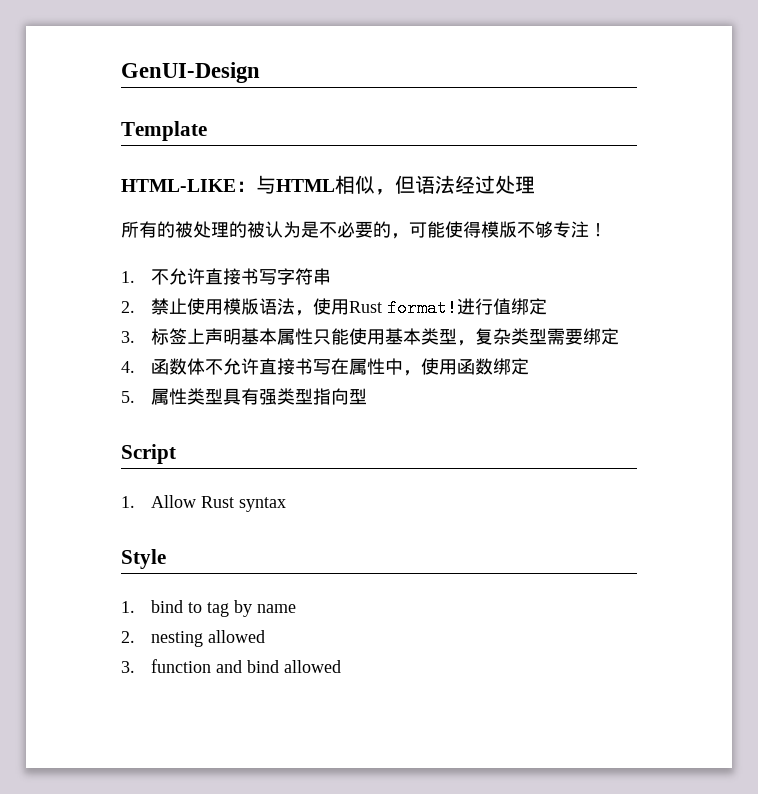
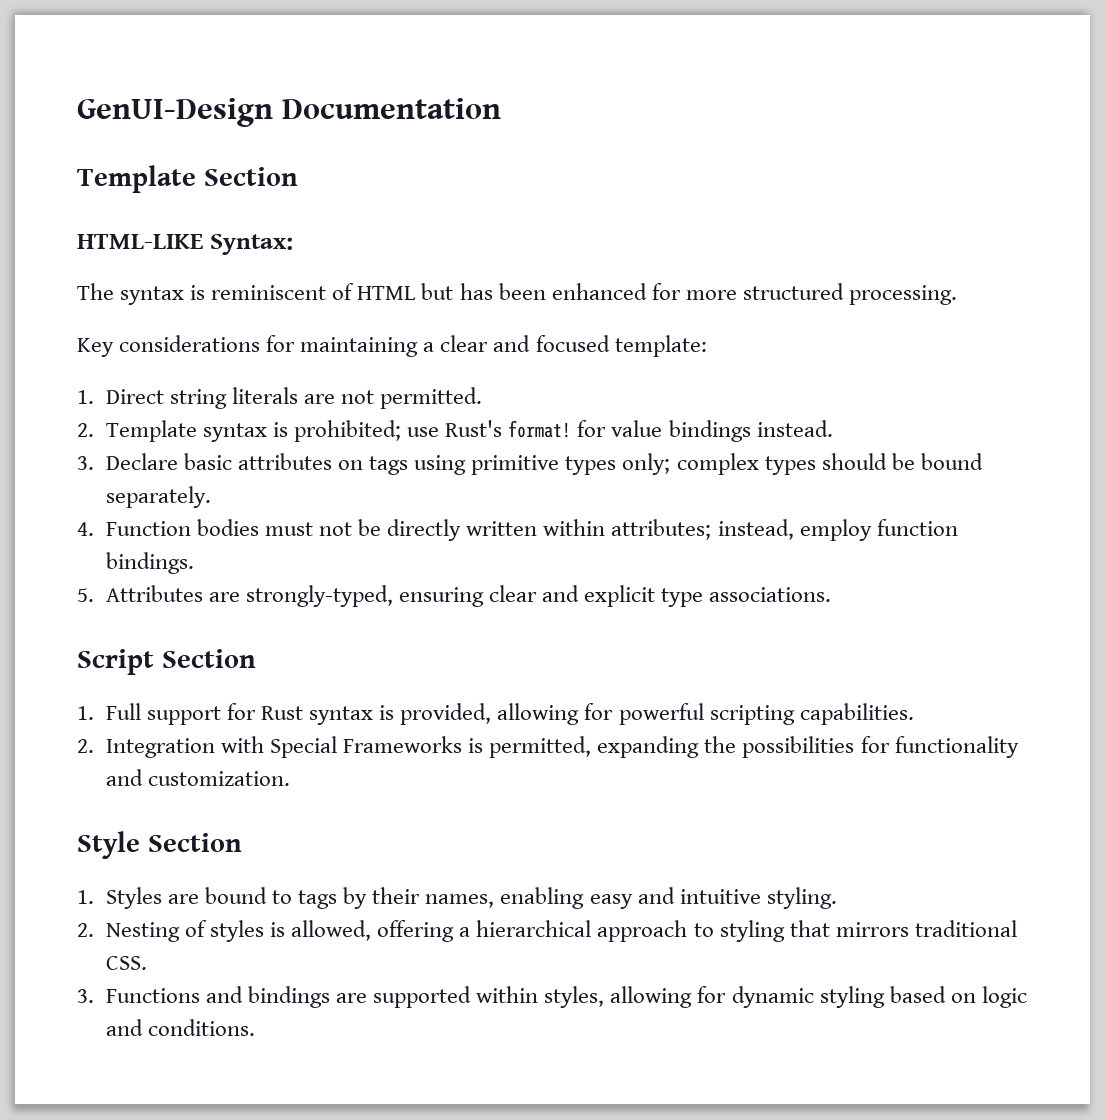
[121,121,207,141] // Template -> [281,98,501,119] [77,165,298,193] Documentation // Template Section
[236,175,535,195] [121,221,607,239] [121,268,332,285] [121,298,548,317] [121,328,620,346] [121,358,530,376] [121,388,368,405] ：与HTML相似，但语法经过处理 // 所有的被处理的被认为是不必要的，可能使得模版不够专注！ // 1.不允许直接书写字符串 // 2.禁止使用模版语法，使用Rust format!进行值绑定 // 3.标签上声明基本属性只能使用基本类型，复杂类型需要绑定 // 4.函数体不允许直接书写在属性中，使用函数绑定 // 5.属性类型具有强类型指向型 -> [209,234,293,255] [77,283,957,305] [77,335,707,357] [77,387,483,409] [77,420,833,442] [77,453,983,475] [105,486,211,508] [77,519,958,541] [105,552,194,574] [77,585,832,607] Syntax: // The syntax is reminiscent of HTML but has been enhanced for more structured processing. // Key considerations for maintaining a clear and focused template: // 1. Direct string literals are not permitted. // 2. Template syntax is prohibited; use Rust's format! for value bindings instead. // 3. Declare basic attributes on tags using primitive types only; complex types should be bound separately. // 4. Function bodies must not be directly written within attributes; instead, employ function bindings. // 5. Attributes are strongly-typed, ensuring clear and explicit type associations.
[121,495,197,508] // 1. Allow -> [161,649,256,668] [77,703,257,725] Section // 1. Full support for
(287, 504) none -> [379,703,914,725] [77,736,1019,758] [105,769,290,786] is provided, allowing for powerful scripting capabilities. // 2. Integration with Special Frameworks is permitted, expanding the possibilities for functionality and customization.
[121,600,297,617] [121,630,266,647] [121,659,342,673] // 1. bind to tag by name // 2. nesting allowed // 3. function and bind allowed -> [147,833,242,852] [77,887,837,909] [77,920,1017,942] [105,956,147,970] [77,986,1027,1008] [105,1019,255,1036] Section // 1. Styles are bound to tags by their names, enabling easy and intuitive styling. // 2. Nesting of styles is allowed, offering a hierarchical approach to styling that mirrors traditional CSS. // 3. Functions and bindings are supported within styles, allowing for dynamic styling based on logic and conditions.

